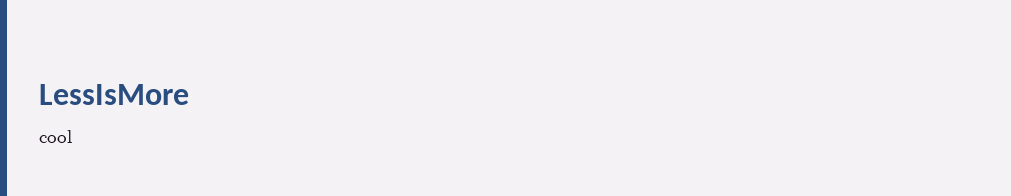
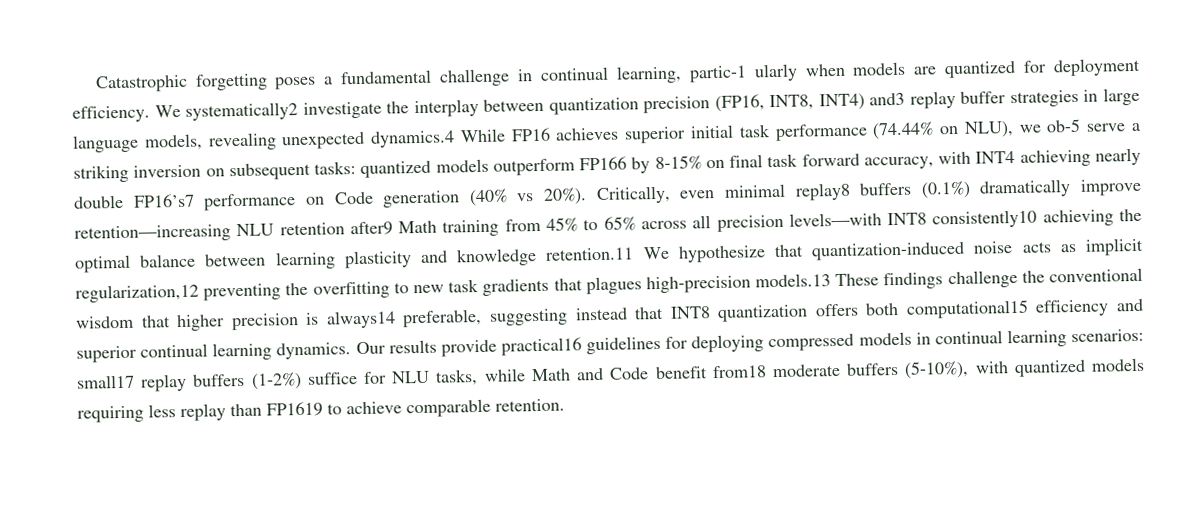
[39,84,189,105] [39,130,72,143] LessIsMore // cool -> [94,57,1141,93] [72,87,1140,123] [72,118,1142,153] [73,147,1142,183] [73,178,1142,211] [74,208,1142,243] [74,237,1145,273] [75,267,1143,303] [75,298,1144,332] [76,328,1144,363] [76,357,1145,392] [77,398,565,423] Catastrophic forgetting poses a fundamental challenge in continual learning, partic-1 ularly when models are quantized for deployment efficiency. We systematically2 investigate the interplay between quantization precision (FP16, INT8, INT4) and3 replay buffer strategies in large language models, revealing unexpected dynamics.4 While FP16 achieves superior initial task performance (74.44% on NLU), we ob-5 serve a striking inversion on subsequent tasks: quantized models outperform FP166 by 8-15% on final task forward accuracy, with INT4 achieving nearly double FP16’s7 performance on Code generation (40% vs 20%). Critically, even minimal replay8 buffers (0.1%) dramatically improve retention—increasing NLU retention after9 Math training from 45% to 65% across all precision levels—with INT8 consistently10 achieving the optimal balance between learning plasticity and knowledge retention.11 We hypothesize that quantization-induced noise acts as implicit regularization,12 preventing the overfitting to new task gradients that plagues high-precision models.13 These findings challenge the conventional wisdom that higher precision is always14 preferable, suggesting instead that INT8 quantization offers both computational15 efficiency and superior continual learning dynamics. Our results provide practical16 guidelines for deploying compressed models in continual learning scenarios: small17 replay buffers (1-2%) suffice for NLU tasks, while Math and Code benefit from18 moderate buffers (5-10%), with quantized models requiring less replay than FP1619 to achieve comparable retention.

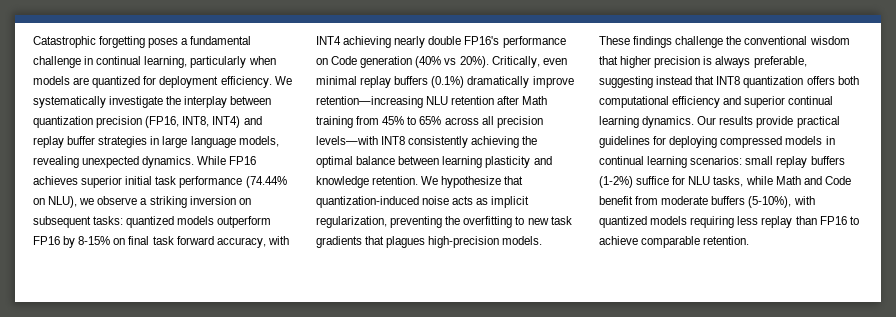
[688,63,798,83] partic-1 ularly -> [190,56,247,68] particularly
[185,101,299,121] systematically2 -> [33,96,106,108] systematically
[869,92,906,106] and3 -> [243,116,262,125] and
[370,130,456,148] dynamics.4 -> [142,156,195,168] dynamics.
[1046,118,1127,133] ob-5 serve -> [97,196,138,205] observe
[579,156,628,171] FP166 -> [33,236,60,245] FP16
[132,193,195,208] FP16’s7 -> [464,36,500,45] FP16's
[794,182,851,201] replay8 -> [360,76,392,88] replay
[349,221,393,236] after9 -> [497,96,520,105] after
[932,209,1038,229] consistently10 -> [408,136,469,148] consistently
[545,247,635,261] retention.11 -> [372,176,419,185] retention.
[75,283,199,303] regularization,12 -> [316,216,387,228] regularization,
[755,273,832,288] models.13 -> [502,236,543,245] models.
[325,310,396,329] always14 -> [715,56,751,68] always
[905,299,1029,319] computational15 -> [599,96,669,108] computational
[500,337,582,356] practical16 -> [796,116,840,128] practical
[76,374,135,389] small17 -> [745,156,774,165] small
[711,365,767,379] from18 -> [635,196,659,205] from
[266,401,323,417] FP1619 -> [819,216,847,225] FP16

